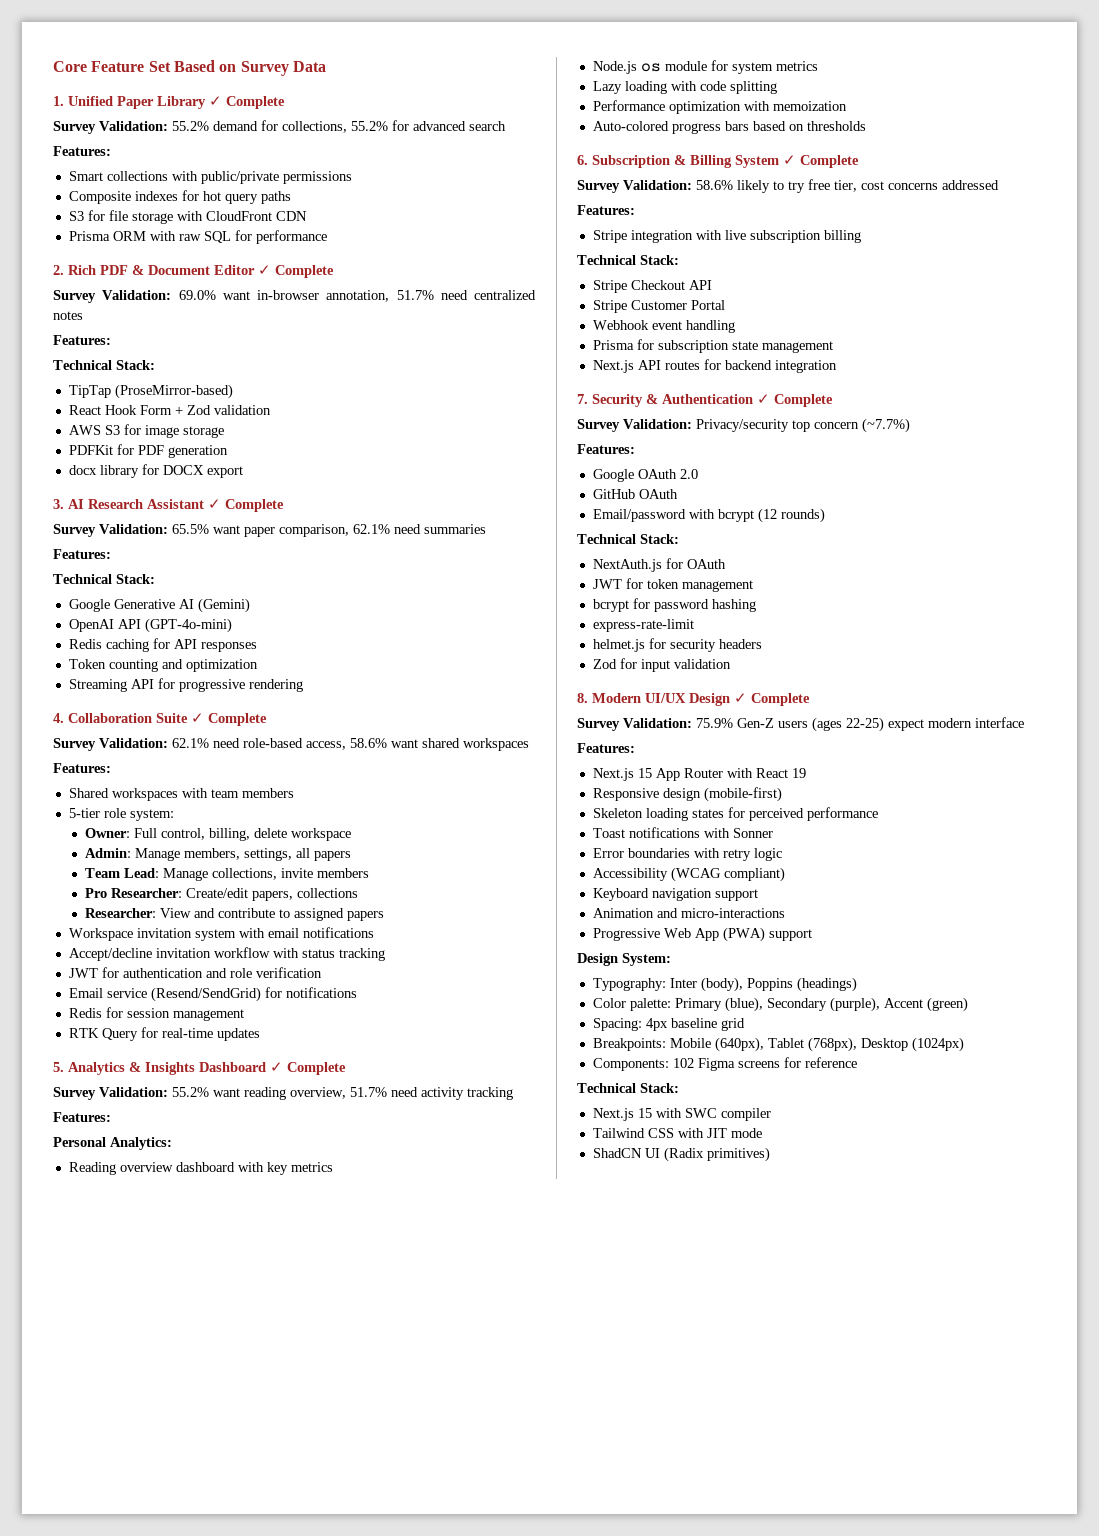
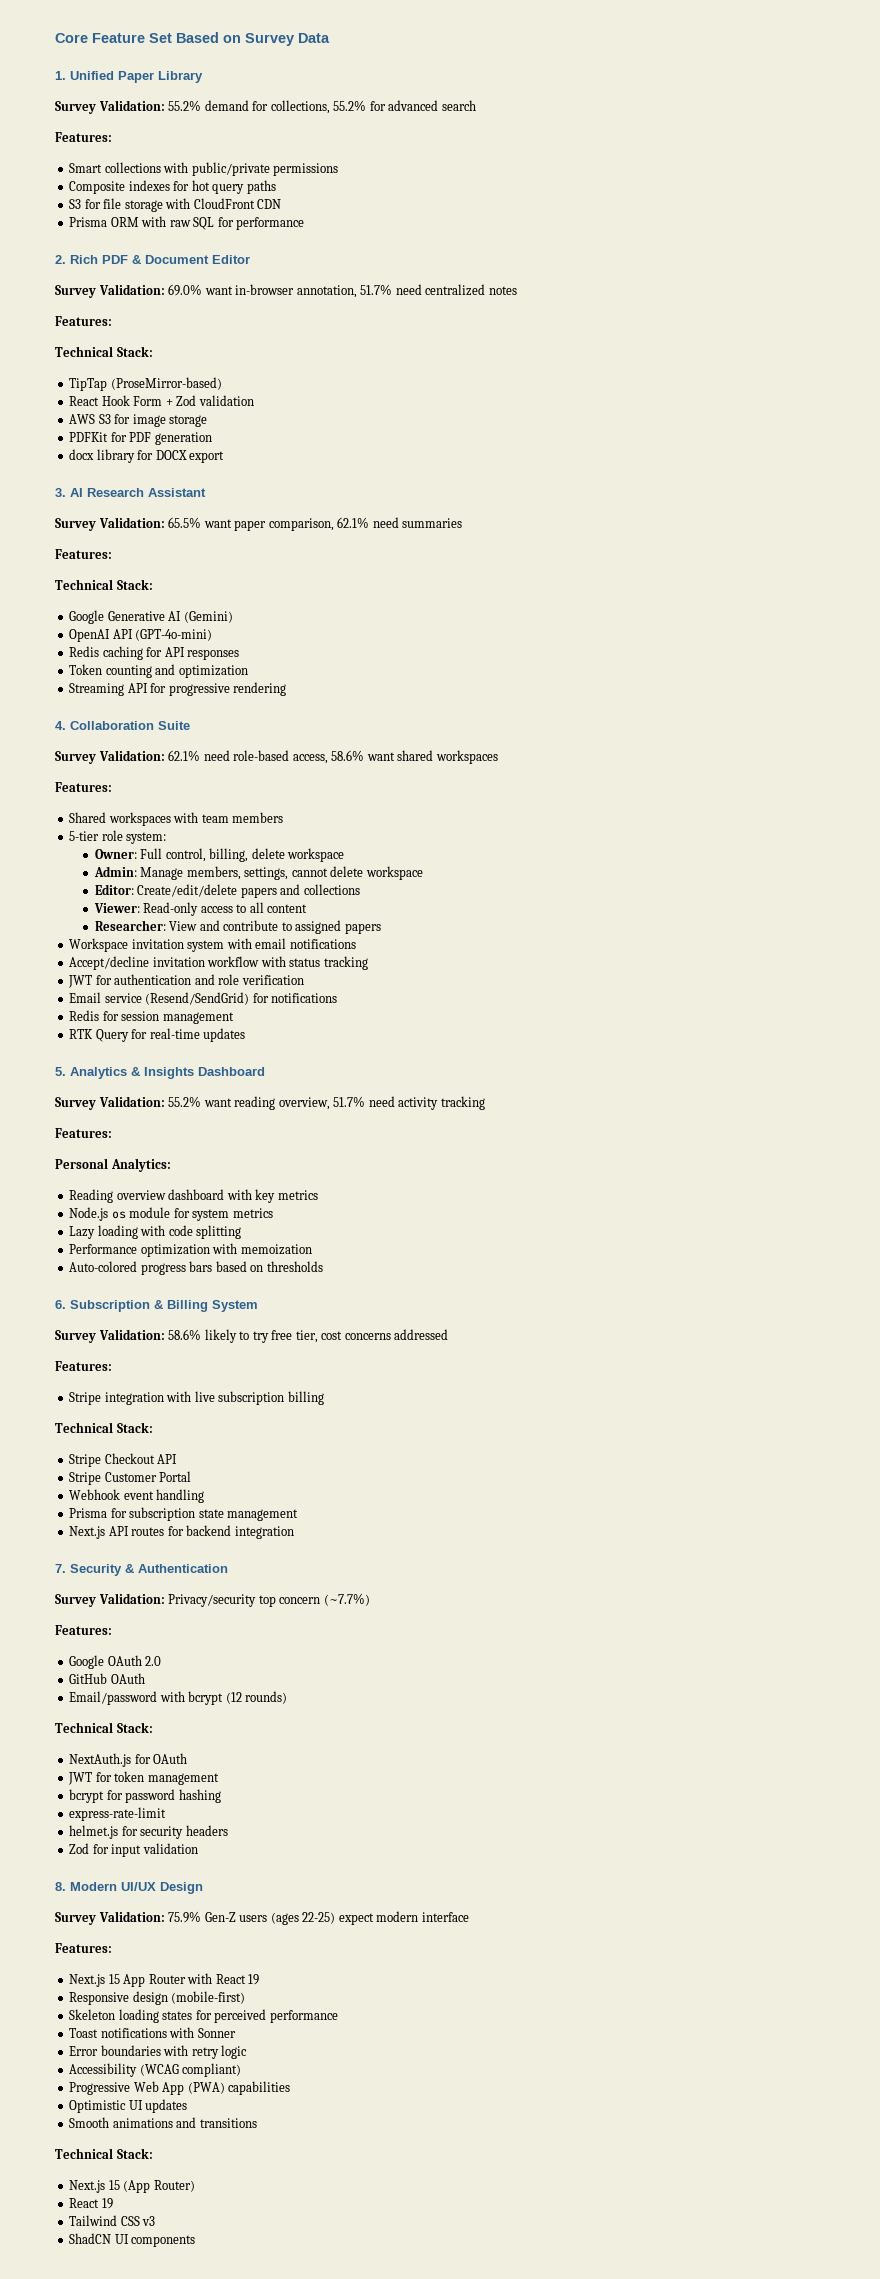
[209,96,285,109] ✓ Complete -> (203, 77) none
[258,265,334,278] ✓ Complete -> (250, 259) none
[208,499,284,512] ✓ Complete -> (206, 492) none
[191,713,267,726] ✓ Complete -> (190, 725) none
[296,848,352,861] [85,868,370,881] [85,888,359,901] all papers // Team Lead: Manage collections, invite members // Pro Researcher: Create/edit papers, collections -> [291,866,423,880] [94,884,360,898] [93,902,308,916] cannot delete workspace // Editor: Create/edit/delete papers and collections // Viewer: Read-only access to all content
[270,1062,346,1075] ✓ Complete -> (265, 1071) none
[783,155,859,168] ✓ Complete -> (258, 1306) none
[757,394,833,407] ✓ Complete -> (228, 1568) none
[734,693,810,706] ✓ Complete -> (203, 1888) none
[592,888,758,901] [592,908,785,918] [592,927,812,942] [577,953,671,966] [592,977,857,992] [592,997,968,1012] [592,1018,745,1031] [592,1037,964,1052] [592,1057,857,1071] Keyboard navigation support // Animation and micro-interactions // Progressive Web App (PWA) support // Design System: // Typography: Inter (body), Poppins (headings) // Color palette: Primary (blue), Secondary (purple), Accent (green) // Spacing: 4px baseline grid // Breakpoints: Mobile (640px), Tablet (768px), Desktop (1024px) // Components: 102 Figma screens for reference -> [69,2081,291,2095] [69,2099,188,2113] [69,2117,257,2128] Progressive Web App (PWA) capabilities // Optimistic UI updates // Smooth animations and transitions
[655,1108,771,1121] with SWC compiler -> [123,2180,195,2193] [69,2198,113,2209] (App Router) // React 19
[677,1128,762,1138] with JIT mode -> [142,2216,156,2226] v3
[663,1147,770,1162] (Radix primitives) -> [131,2235,196,2247] components

